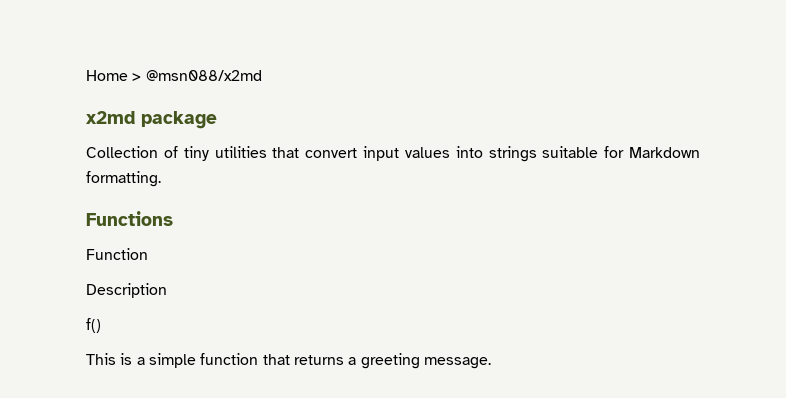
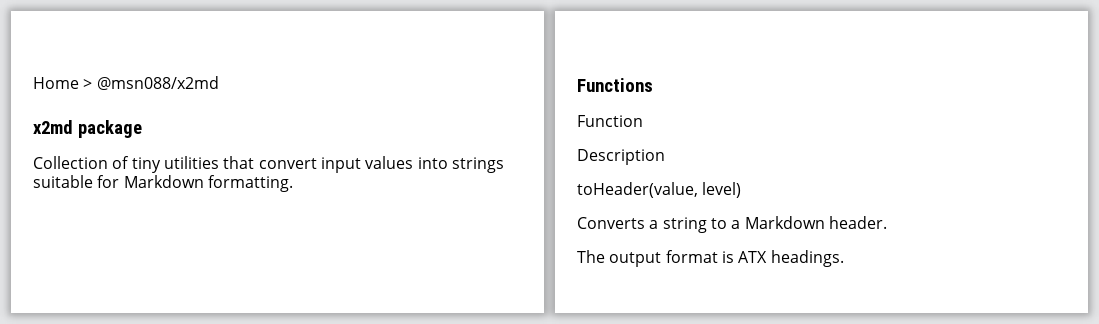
[86,318,101,333] [86,353,491,369] f() // This is a simple function that returns a greeting message. -> [577,182,742,198] [577,216,887,233] [577,250,844,267] toHeader(value, level) // Converts a string to a Markdown header. // The output format is ATX headings.

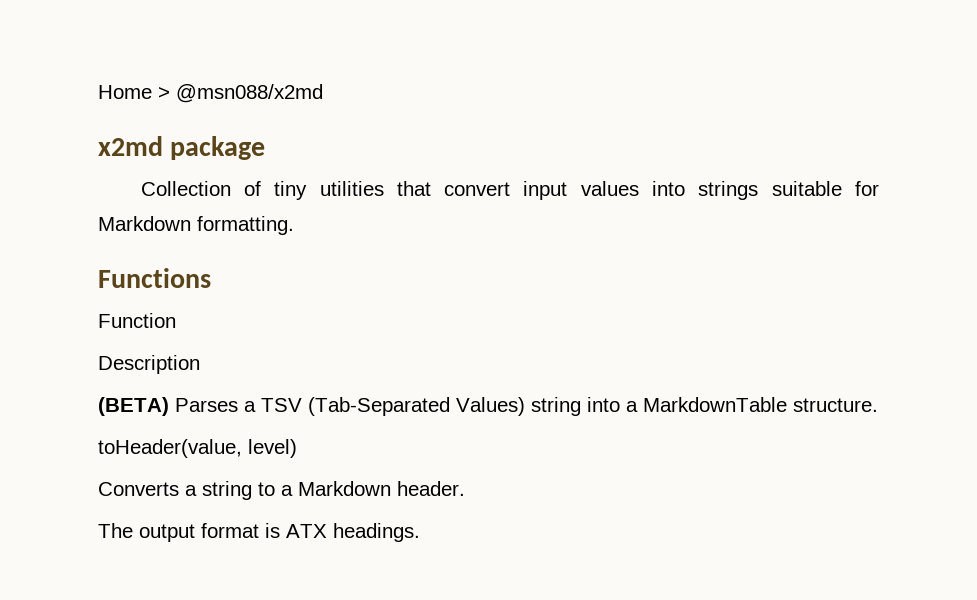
(665, 157) none -> [98,397,878,416] // (BETA) Parses a TSV (Tab-Separated Values) string into a MarkdownTable structure.

